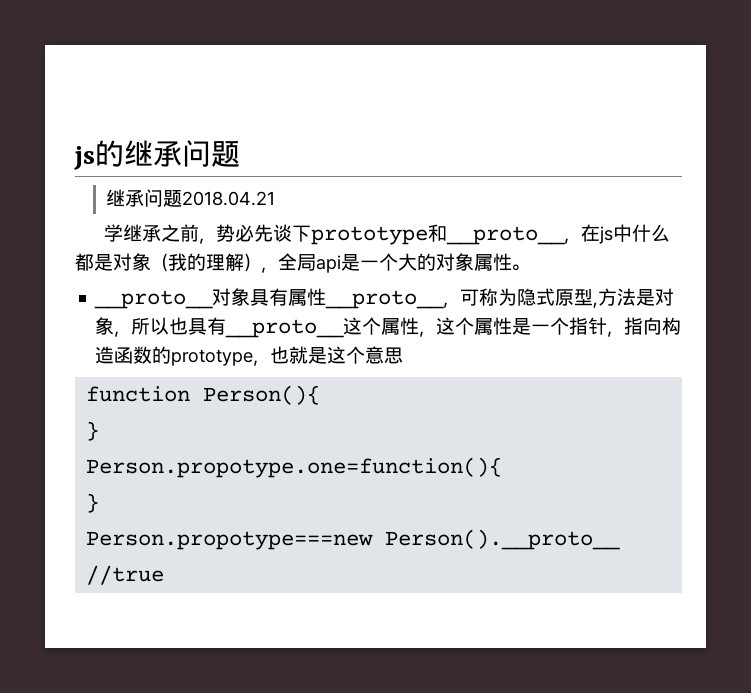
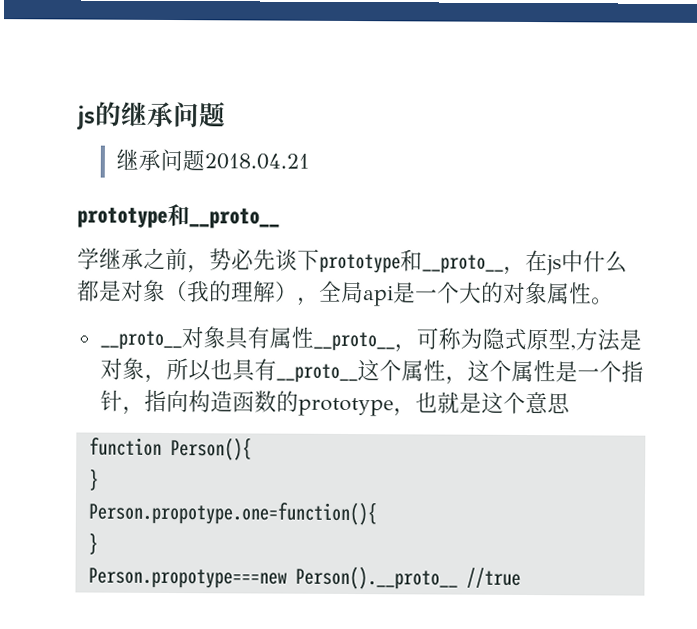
(275, 198) none -> [77,203,280,229] // prototype和__proto__

